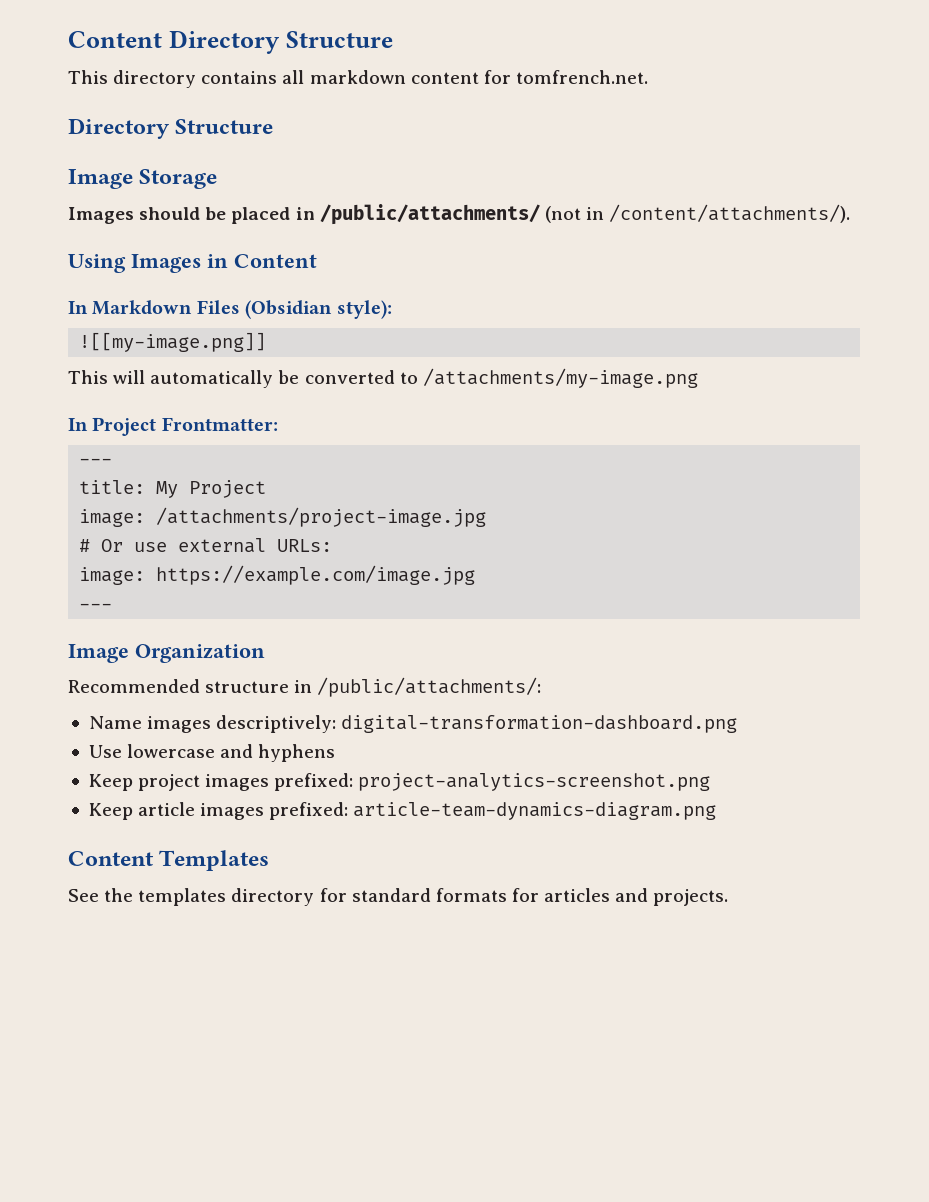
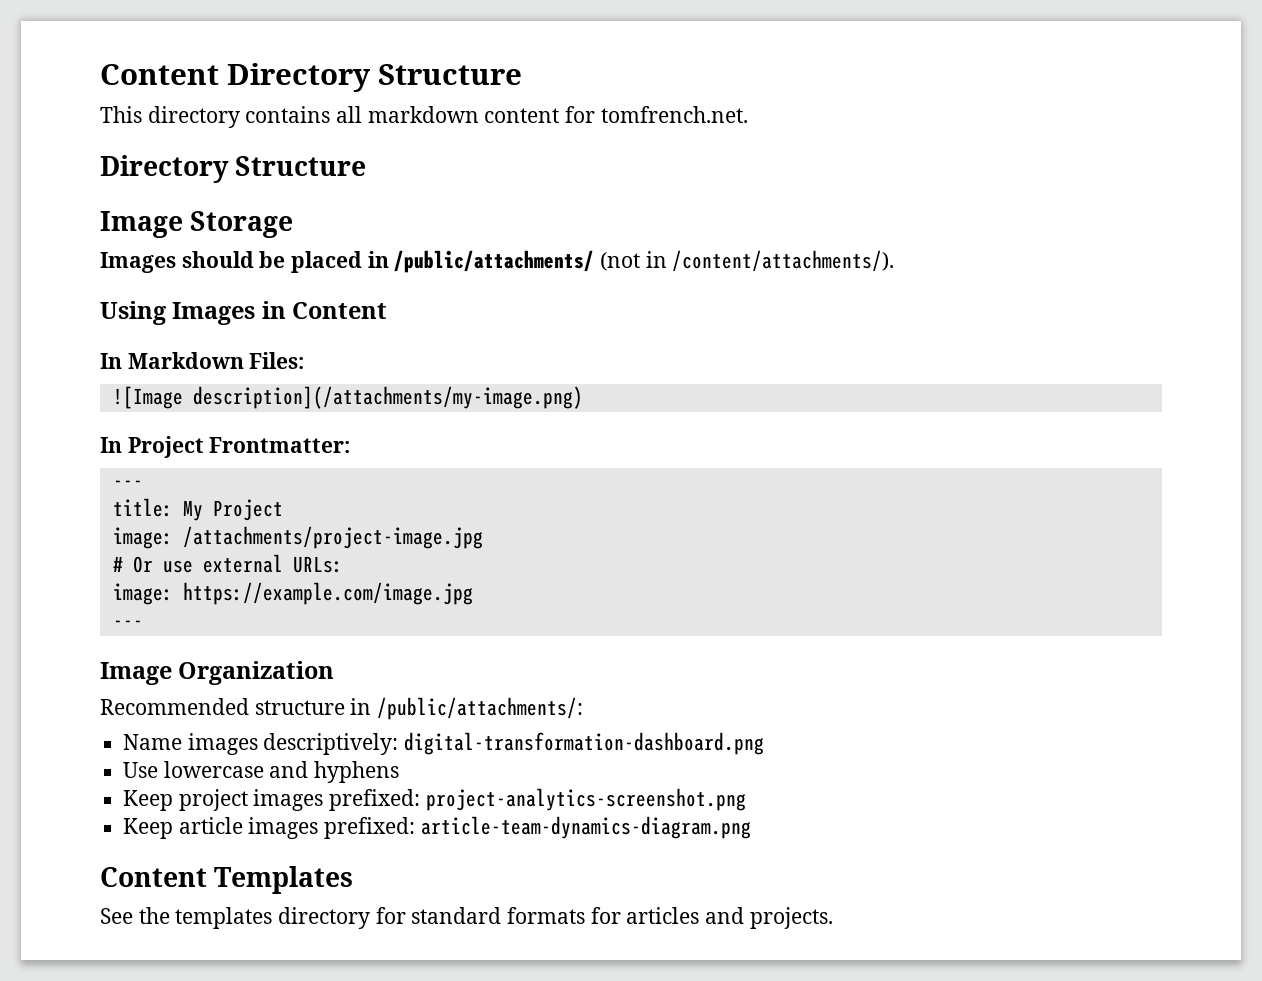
[196,300,392,319] [79,332,267,352] [68,368,698,388] Files (Obsidian style): // ![[my-image.png]] // This will automatically be converted to /attachments/my-image.png -> [249,352,305,369] [112,386,583,409] Files: // ![Image description](/attachments/my-image.png)

